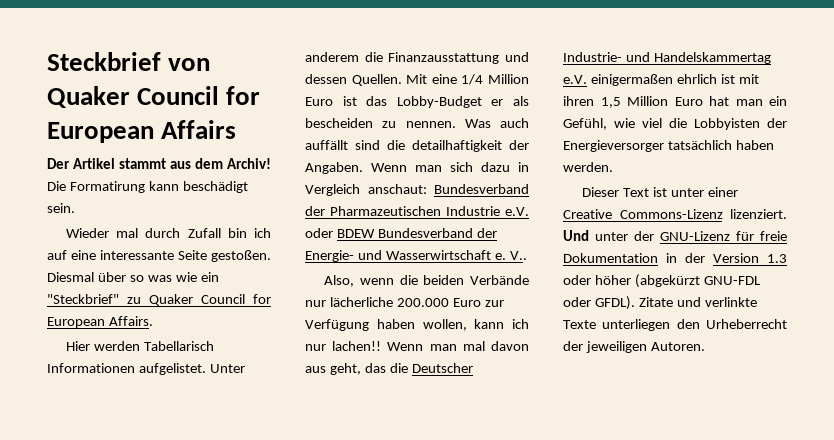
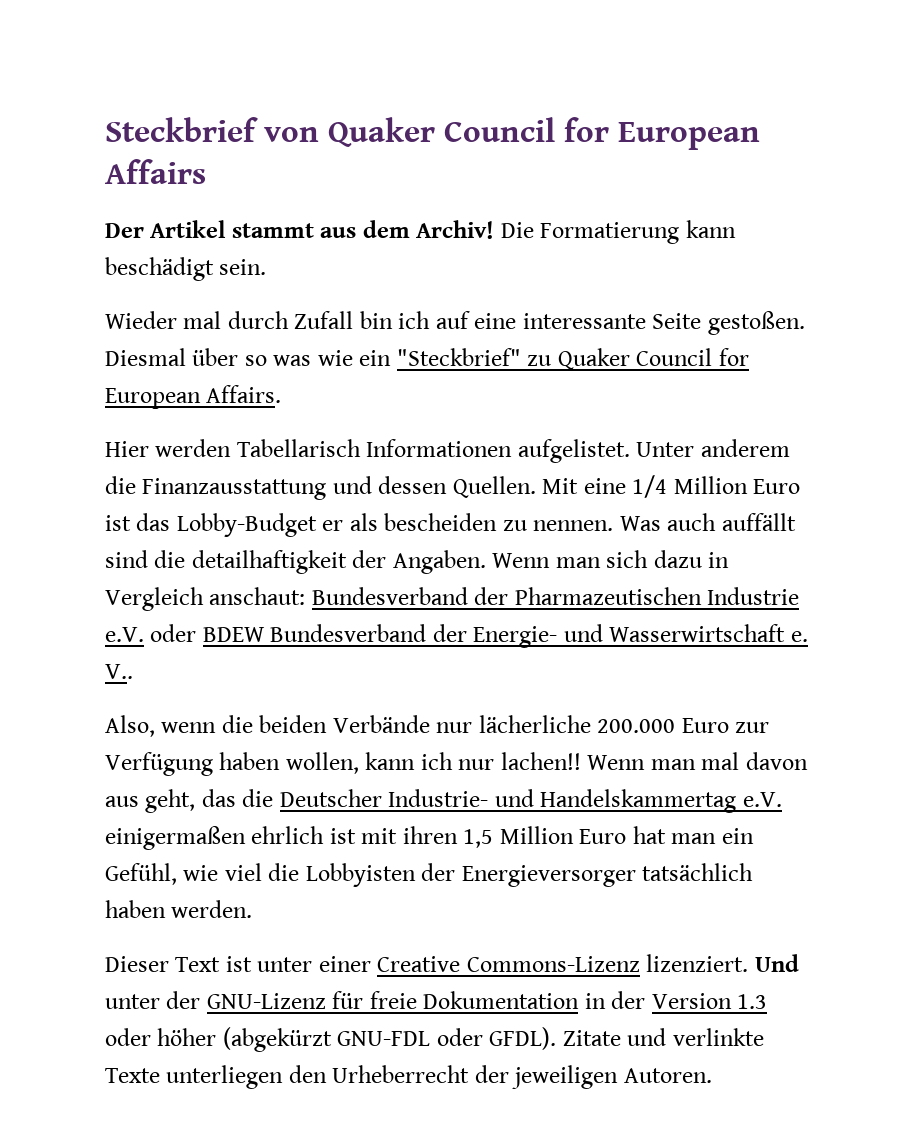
[69,181,145,193] Formatirung -> [540,222,680,244] Formatierung

